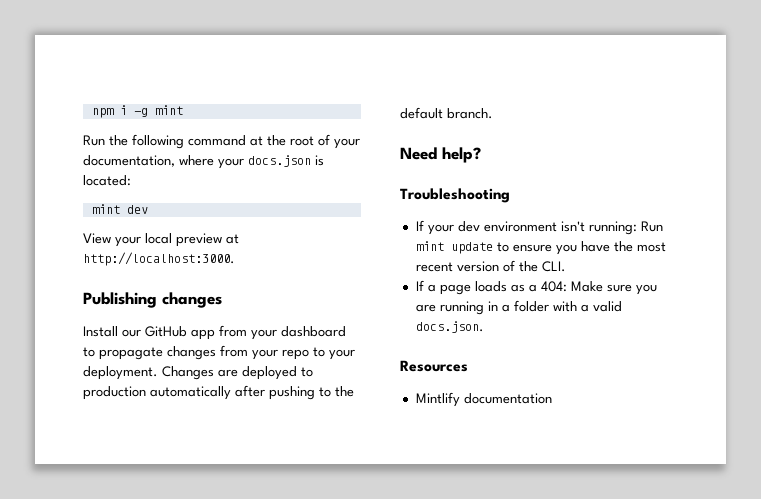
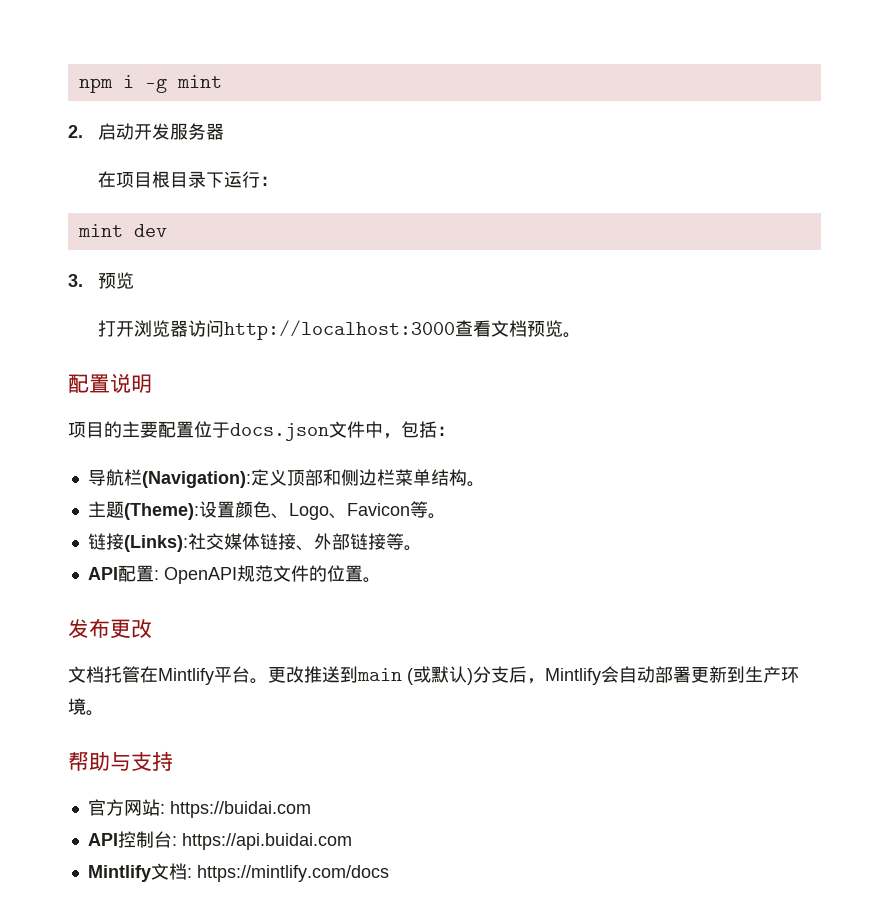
[83,134,360,149] [83,155,324,169] [83,175,131,186] [91,204,148,214] [83,233,239,247] [83,252,235,266] [83,292,222,308] [83,325,346,340] [83,345,355,360] [83,366,313,380] [83,385,354,400] [400,107,493,119] [400,147,481,163] [400,188,510,203] [415,220,663,235] [415,241,666,255] [415,260,566,272] [415,280,657,295] [415,300,622,315] [415,321,484,333] [400,360,468,372] [415,392,552,407] Run the following command at the root of your documentation, where your docs.json is located: // mint dev // View your local preview at http://localhost:3000. // Publishing changes // Install our GitHub app from your dashboard to propagate changes from your repo to your deployment. Changes are deployed to production automatically after pushing to the default branch. // Need help? // Troubleshooting // If your dev environment isn't running: Run mint update to ensure you have the most recent version of the CLI. // If a page loads as a 404: Make sure you are running in a folder with a valid docs.json. // Resources // Mintlify documentation -> [68,123,225,140] [98,171,279,188] [77,224,167,237] [68,272,135,289] [98,320,582,340] [68,373,152,393] [68,421,455,441] [87,469,485,488] [87,501,446,520] [87,533,422,552] [87,565,381,584] [68,618,152,639] [68,666,799,685] [68,698,104,716] [68,751,173,771] [87,799,311,818] [87,831,352,850] [87,863,389,882] 2.启动开发服务器 // 在项目根目录下运行： // mint dev // 3.预览 // 打开浏览器访问http://localhost:3000查看文档预览。 // 配置说明 // 项目的主要配置位于docs.json文件中，包括： // 导航栏(Navigation):定义顶部和侧边栏菜单结构。 // 主题(Theme):设置颜色、Logo、Favicon等。 // 链接(Links):社交媒体链接、外部链接等。 // API配置: OpenAPI规范文件的位置。 // 发布更改 // 文档托管在Mintlify平台。更改推送到main (或默认)分支后，Mintlify会自动部署更新到生产环境。 // 帮助与支持 // 官方网站: https://buidai.com // API控制台: https://api.buidai.com // Mintlify文档: https://mintlify.com/docs

